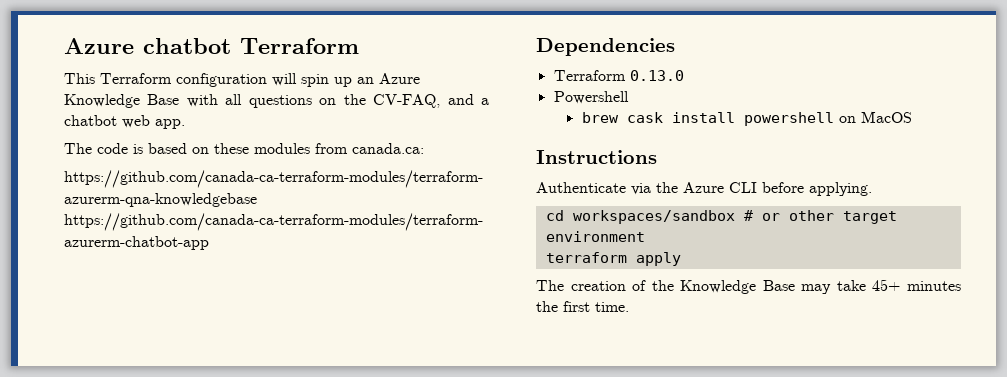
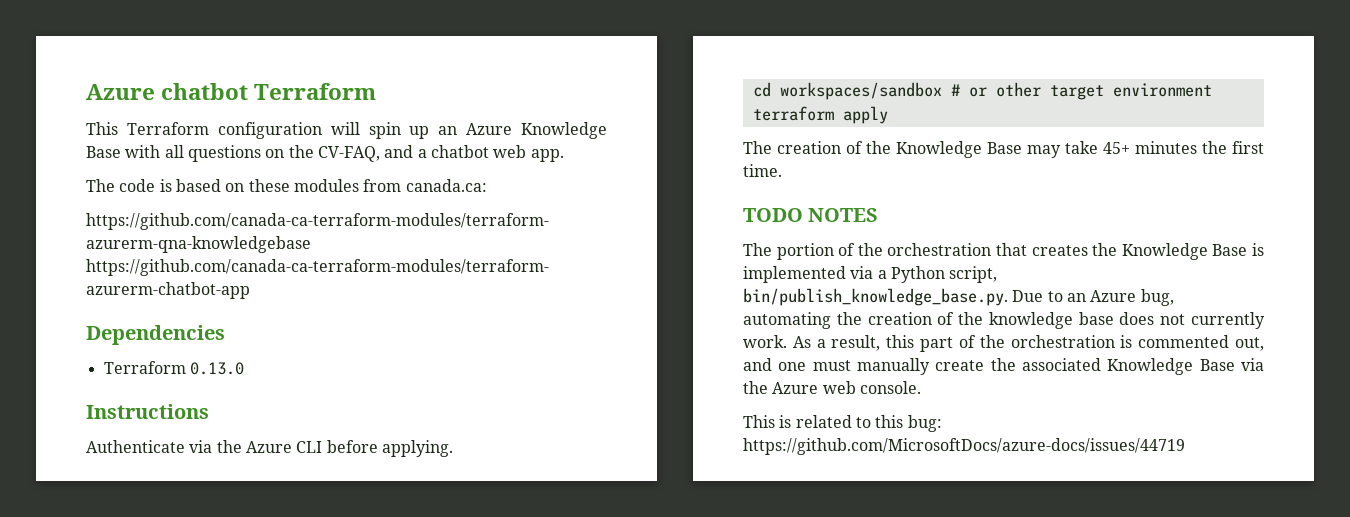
[553,91,629,104] [581,111,912,126] // Powershell // brew cask install powershell on MacOS -> (244, 368) none
(629, 307) none -> [743,208,879,222] [743,243,1264,260] [743,266,998,283] [743,288,1174,306] [743,312,1265,329] [743,335,1264,352] [743,358,1264,375] [743,381,921,394] [743,415,942,432] [743,438,1185,455] // TODO NOTES // The portion of the orchestration that creates the Knowledge Base is implemented via a Python script, bin/publish_knowledge_base.py. Due to an Azure bug, automating the creation of the knowledge base does not currently work. As a result, this part of the orchestration is commented out, and one must manually create the associated Knowledge Base via the Azure web console. // This is related to this bug: https://github.com/MicrosoftDocs/azure-docs/issues/44719

